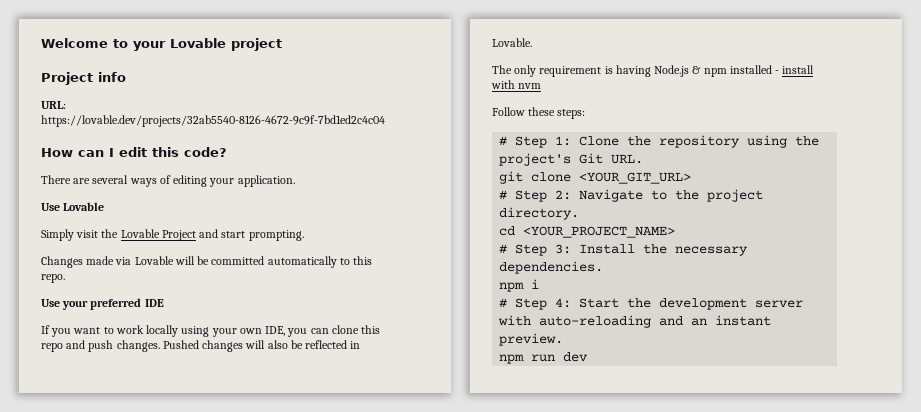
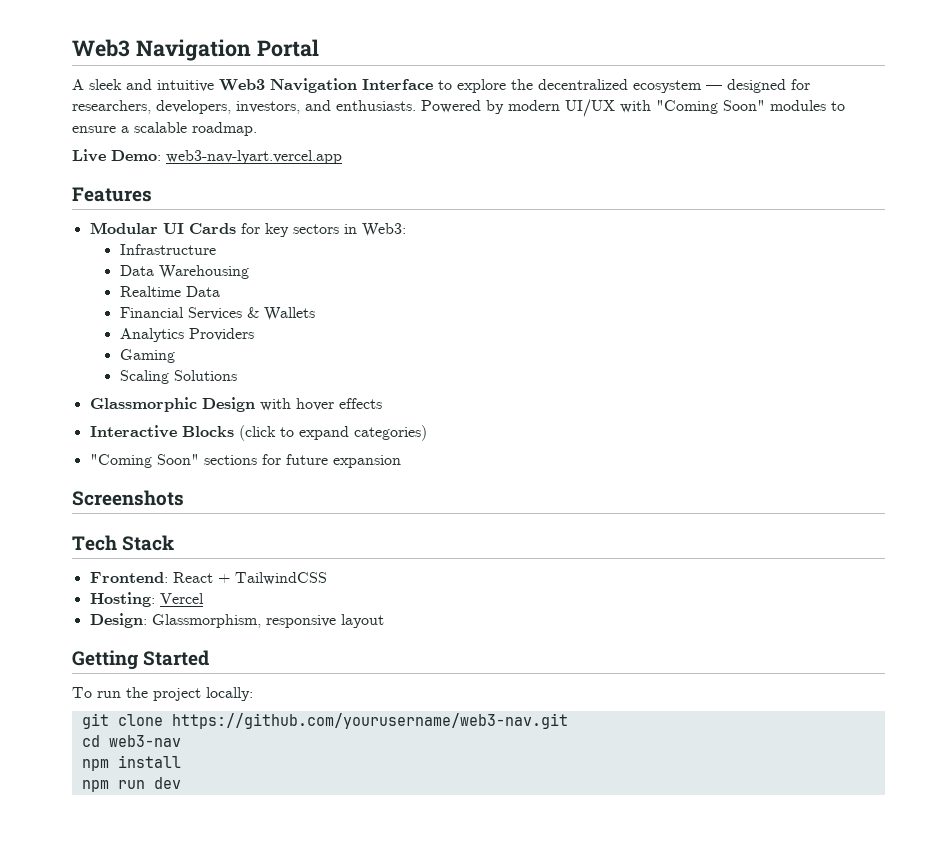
[41,38,282,51] [41,72,126,85] [41,101,66,109] [41,115,385,127] [41,147,227,157] [41,175,295,187] [41,202,105,211] [41,229,304,241] [41,256,373,268] [41,274,65,283] [41,298,164,310] [41,325,381,337] [41,340,361,352] [492,38,532,47] [492,65,815,77] [491,80,542,89] [492,107,586,119] [499,135,820,148] [499,153,644,166] [499,171,692,184] [499,189,764,202] [499,207,580,220] [499,226,676,238] [499,244,749,256] [499,261,604,274] [499,279,540,292] [499,298,804,310] [498,315,772,328] [499,333,564,346] Welcome to your Lovable project // Project info // URL: https://lovable.dev/projects/32ab5540-8126-4672-9c9f-7bd1ed2c4c04 // How can I edit this code? // There are several ways of editing your application. // Use Lovable // Simply visit the Lovable Project and start prompting. // Changes made via Lovable will be committed automatically to this repo. // Use your preferred IDE // If you want to work locally using your own IDE, you can clone this repo and push changes. Pushed changes will also be reflected in Lovable. // The only requirement is having Node.js & npm installed - install with nvm // Follow these steps: // # Step 1: Clone the repository using the project's Git URL. // git clone <YOUR_GIT_URL> // # Step 2: Navigate to the project directory. // cd <YOUR_PROJECT_NAME> // # Step 3: Install the necessary dependencies. // npm i // # Step 4: Start the development server with auto-reloading and an instant preview. -> [72,39,319,61] [72,78,810,93] [72,99,845,117] [72,122,257,136] [72,149,342,164] [72,187,152,202] [89,222,406,237] [119,244,216,255] [119,265,249,279] [119,286,220,297] [119,307,315,321] [119,328,254,342] [119,349,175,363] [119,370,237,384] [89,397,382,412] [89,425,427,441] [89,454,401,468] [72,490,184,506] [72,535,175,551] [89,572,327,585] [89,592,204,607] [89,613,384,628] [72,650,210,670] [72,687,253,701] [81,713,568,729] [81,735,181,747] [81,755,181,771] Web3 Navigation Portal // A sleek and intuitive Web3 Navigation Interface to explore the decentralized ecosystem — designed for researchers, developers, investors, and enthusiasts. Powered by modern UI/UX with "Coming Soon" modules to ensure a scalable roadmap. // Live Demo: web3-nav-lyart.vercel.app // Features // Modular UI Cards for key sectors in Web3: // Infrastructure // Data Warehousing // Realtime Data // Financial Services & Wallets // Analytics Providers // Gaming // Scaling Solutions // Glassmorphic Design with hover effects // Interactive Blocks (click to expand categories) // "Coming Soon" sections for future expansion // Screenshots // Tech Stack // Frontend: React + TailwindCSS // Hosting: Vercel // Design: Glassmorphism, responsive layout // Getting Started // To run the project locally: // git clone https://github.com/yourusername/web3-nav.git // cd web3-nav // npm install

